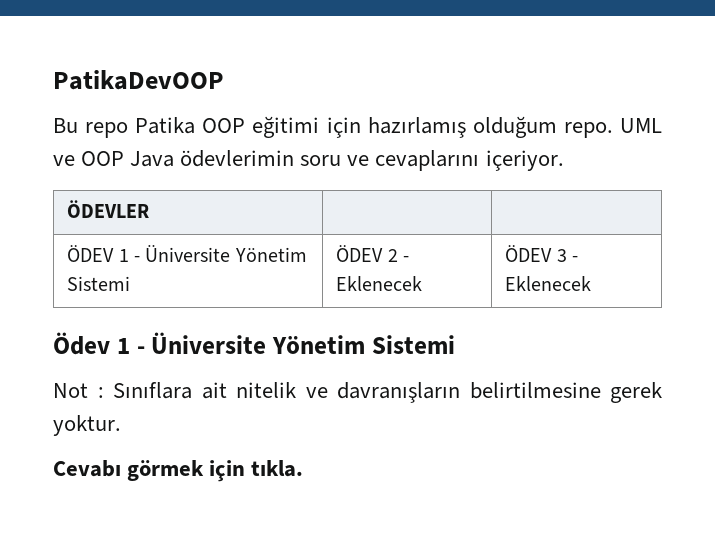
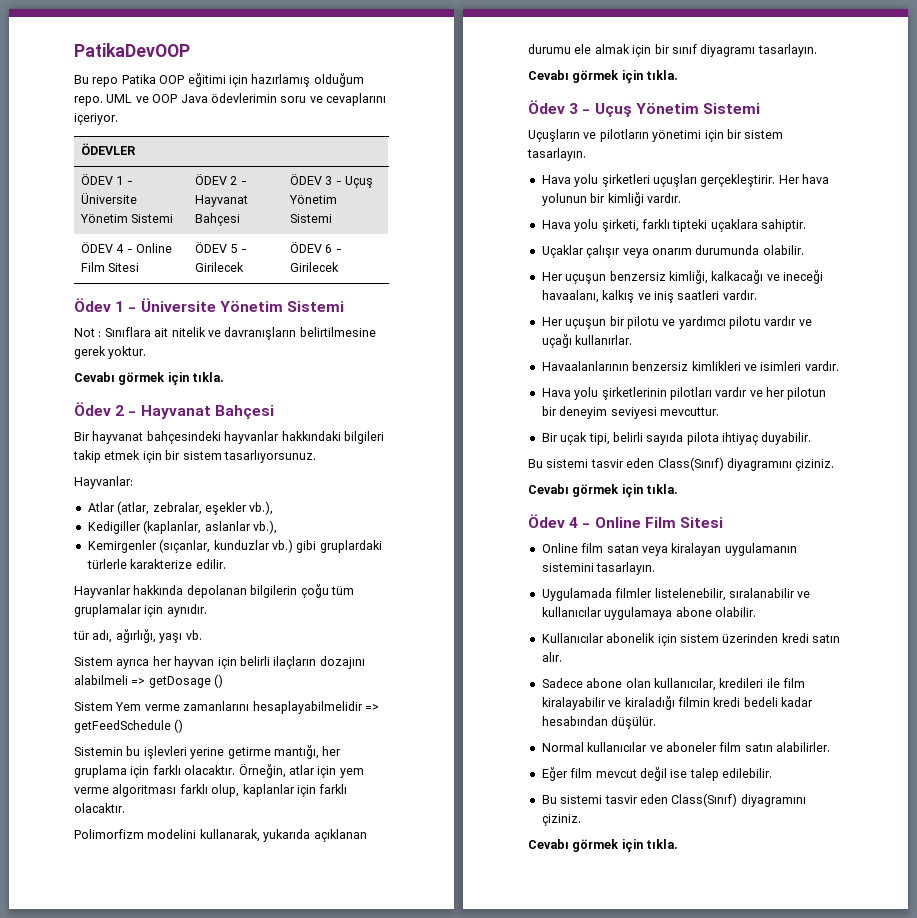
[336,276,423,291] Eklenecek -> [195,195,249,207] [195,213,241,226] Hayvanat Bahçesi
[505,276,592,291] Eklenecek -> [345,176,374,188] [289,195,338,204] [290,214,333,223] [81,242,173,253] [81,262,140,272] [195,242,247,253] [195,262,245,272] [290,242,342,253] [290,262,340,272] Uçuş Yönetim Sistemi // ÖDEV 4 - Online Film Sitesi | ÖDEV 5 - Girilecek | ÖDEV 6 - Girilecek
(304, 468) none -> [74,402,274,419] [74,431,384,444] [73,450,316,463] [74,476,133,489] [87,501,274,515] [87,520,277,534] [87,539,382,553] [86,559,226,569] [74,584,354,598] [74,604,207,617] [73,629,202,643] [74,656,365,669] [74,674,224,688] [74,701,379,714] [74,719,184,733] [74,745,342,759] [74,764,364,778] [74,784,348,797] [74,803,125,813] [74,829,367,842] [528,44,817,57] [528,70,679,84] [528,100,760,117] [528,129,784,142] [527,148,586,161] [541,174,829,187] [541,192,681,206] [541,219,806,232] [541,245,804,258] [541,270,823,284] [541,290,757,303] [541,316,812,329] [541,334,633,348] [541,361,839,371] [541,387,827,400] [541,406,719,419] [541,432,812,445] [528,457,835,471] [528,484,679,498] [528,514,723,528] [541,543,797,556] [541,562,656,575] [541,588,811,601] [541,607,756,620] [541,633,840,646] [541,652,562,662] [541,678,805,691] [541,696,813,710] [541,716,657,729] [541,742,830,752] [541,767,772,781] [541,793,806,807] [541,814,581,826] [528,839,679,853] // Ödev 2 - Hayvanat Bahçesi // Bir hayvanat bahçesindeki hayvanlar hakkındaki bilgileri takip etmek için bir sistem tasarlıyorsunuz. // Hayvanlar: // Atlar (atlar, zebralar, eşekler vb.), // Kedigiller (kaplanlar, aslanlar vb.), // Kemirgenler (sıçanlar, kunduzlar vb.) gibi gruplardaki türlerle karakterize edilir. // Hayvanlar hakkında depolanan bilgilerin çoğu tüm gruplamalar için aynıdır. // tür adı, ağırlığı, yaşı vb. // Sistem ayrıca her hayvan için belirli ilaçların dozajını alabilmeli => getDosage () // Sistem Yem verme zamanlarını hesaplayabilmelidir => getFeedSchedule () // Sistemin bu işlevleri yerine getirme mantığı, her gruplama için farklı olacaktır. Örneğin, atlar için yem verme algoritması farklı olup, kaplanlar için farklı olacaktır. // Polimorfizm modelini kullanarak, yukarıda açıklanan durumu ele almak için bir sınıf diyagramı tasarlayın. // Cevabı görmek için tıkla. // Ödev 3 - Uçuş Yönetim Sistemi // Uçuşların ve pilotların yönetimi için bir sistem tasarlayın. // Hava yolu şirketleri uçuşları gerçekleştirir. Her hava yolunun bir kimliği vardır. // Hava yolu şirketi, farklı tipteki uçaklara sahiptir. // Uçaklar çalışır veya onarım durumunda olabilir. // Her uçuşun benzersiz kimliği, kalkacağı ve ineceği havaalanı, kalkış ve iniş saatleri vardır. // Her uçuşun bir pilotu ve yardımcı pilotu vardır ve uçağı kullanırlar. // Havaalanlarının benzersiz kimlikleri ve isimleri vardır. // Hava yolu şirketlerinin pilotları vardır ve her pilotun bir deneyim seviyesi mevcuttur. // Bir uçak tipi, belirli sayıda pilota ihtiyaç duyabilir. // Bu sistemi tasvir eden Class(Sınıf) diyagramını çiziniz. // Cevabı görmek için tıkla. // Ödev 4 - Online Film Sitesi // Online film satan veya kiralayan uygulamanın sistemini tasarlayın. // Uygulamada filmler listelenebilir, sıralanabilir ve kullanıcılar uygulamaya abone olabilir. // Kullanıcılar abonelik için sistem üzerinden kredi satın alır. // Sadece abone olan kullanıcılar, kredileri ile film kiralayabilir ve kiraladığı filmin kredi bedeli kadar hesabından düşülür. // Normal kullanıcılar ve aboneler film satın alabilirler. // Eğer film mevcut değil ise talep edilebilir. // Bu sistemi tasvir eden Class(Sınıf) diyagramını çiziniz. // Cevabı görmek için tıkla.

